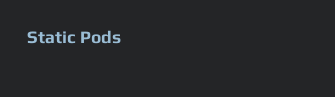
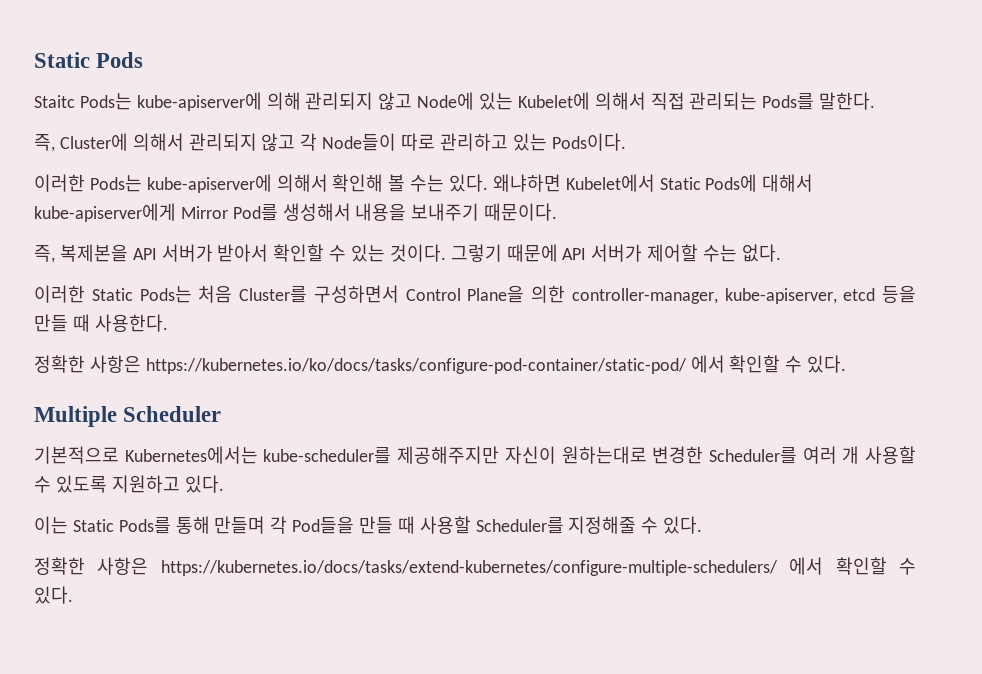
(121, 37) none -> [34,92,876,111] [34,133,626,152] [34,174,814,193] [34,203,558,222] [34,244,781,263] [34,285,916,304] [34,314,168,332] [34,355,847,374] [34,406,222,427] [34,446,917,464] [34,475,224,493] [34,516,703,534] [34,557,916,576] [34,586,73,604] // Staitc Pods는 kube-apiserver에 의해 관리되지 않고 Node에 있는 Kubelet에 의해서 직접 관리되는 Pods를 말한다. // 즉, Cluster에 의해서 관리되지 않고 각 Node들이 따로 관리하고 있는 Pods이다. // 이러한 Pods는 kube-apiserver에 의해서 확인해 볼 수는 있다. 왜냐하면 Kubelet에서 Static Pods에 대해서 kube-apiserver에게 Mirror Pod를 생성해서 내용을 보내주기 때문이다. // 즉, 복제본을 API 서버가 받아서 확인할 수 있는 것이다. 그렇기 때문에 API 서버가 제어할 수는 없다. // 이러한 Static Pods는 처음 Cluster를 구성하면서 Control Plane을 의한 controller-manager, kube-apiserver, etcd 등을 만들 때 사용한다. // 정확한 사항은 https://kubernetes.io/ko/docs/tasks/configure-pod-container/static-pod/ 에서 확인할 수 있다. // Multiple Scheduler // 기본적으로 Kubernetes에서는 kube-scheduler를 제공해주지만 자신이 원하는대로 변경한 Scheduler를 여러 개 사용할 수 있도록 지원하고 있다. // 이는 Static Pods를 통해 만들며 각 Pod들을 만들 때 사용할 Scheduler를 지정해줄 수 있다. // 정확한 사항은 https://kubernetes.io/docs/tasks/extend-kubernetes/configure-multiple-schedulers/ 에서 확인할 수 있다.

